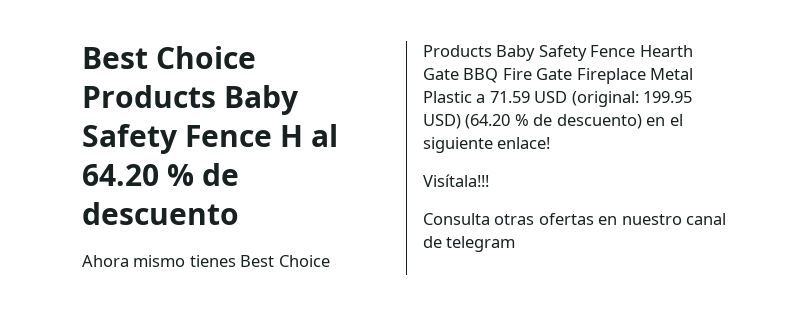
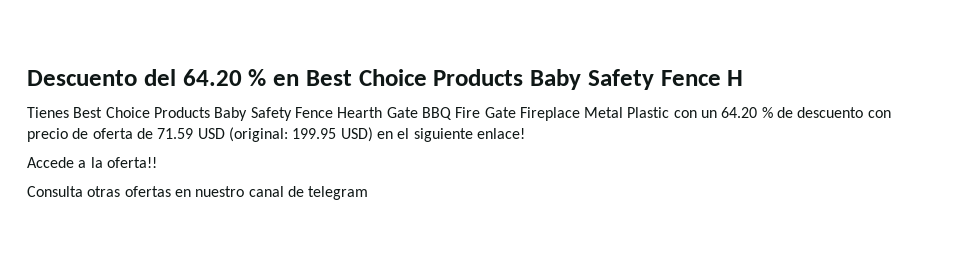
(82, 58) none -> [27,69,299,86] Descuento del 64.20 % en
[311,124,339,147] [82,163,240,186] [82,202,239,225] [82,255,236,267] al 64.20 % de descuento // Ahora mismo tienes -> [27,107,69,118] // Tienes
[476,94,486,103] a -> [673,107,891,118] [27,128,153,142] con un 64.20 % de descuento con precio de oferta de
[465,114,642,129] (64.20 % de descuento) -> (373, 134) none
[423,174,489,187] Visítala!!! -> [27,157,157,168] Accede a la oferta!!

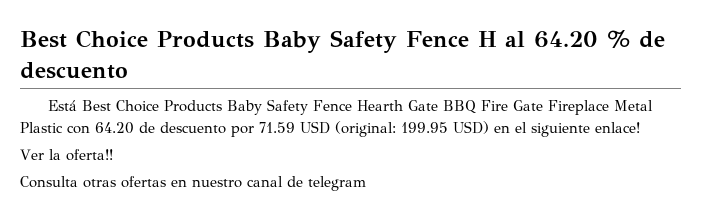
[27,69,299,86] Descuento del 64.20 % en -> (20, 39) none
[27,107,69,118] // Tienes -> [505,30,665,48] [20,62,128,79] [48,100,78,111] al 64.20 % de descuento // Está
[701,107,891,118] [27,128,153,142] un 64.20 % de descuento con precio de oferta de -> [95,122,254,137] 64.20 de descuento por
[27,157,87,168] Accede a -> [20,149,44,160] Ver

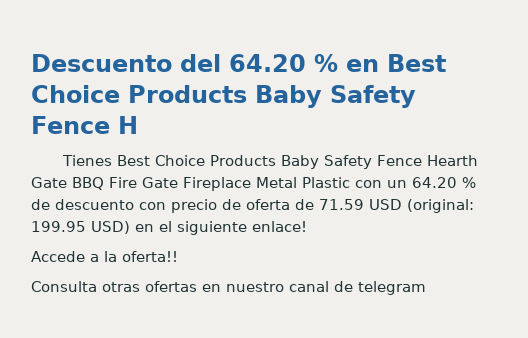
(20, 39) none -> [31,54,379,72] Descuento del 64.20 % en
[505,30,665,48] [20,62,128,79] [48,100,78,111] al 64.20 % de descuento // Está -> [62,155,113,166] // Tienes
[95,122,254,137] 64.20 de descuento por -> [386,177,476,188] [31,199,314,213] un 64.20 % de descuento con precio de oferta de
[20,149,44,160] Ver -> [31,251,99,262] Accede a

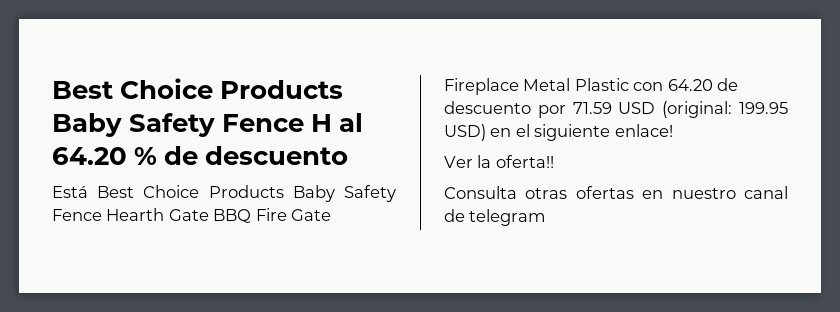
[31,54,379,72] Descuento del 64.20 % en -> (52, 90) none
[62,155,113,166] // Tienes -> [339,113,364,132] [52,146,349,165] [52,185,88,198] al 64.20 % de descuento // Está
[386,177,476,188] [31,199,314,213] un 64.20 % de descuento con precio de oferta de -> [667,78,739,91] [444,101,566,118] 64.20 de descuento por
[31,251,99,262] Accede a -> [444,156,473,168] Ver

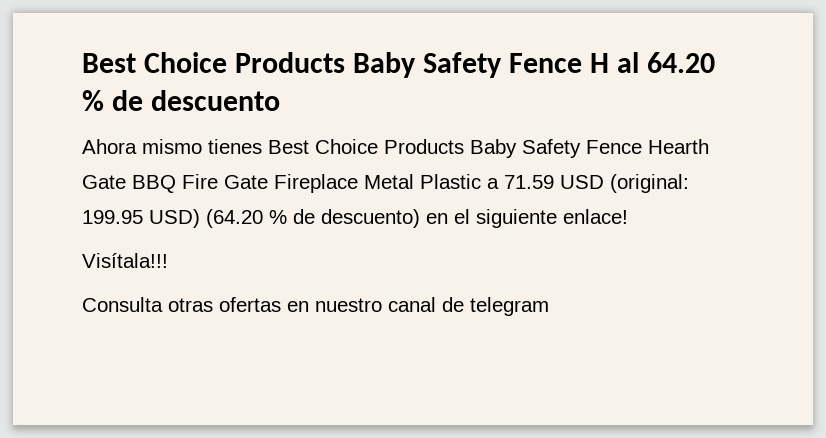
[52,185,88,198] Está -> [82,139,262,154] Ahora mismo tienes
[633,78,739,91] [444,101,566,118] con 64.20 de descuento por -> [487,178,499,189] a
(486, 132) none -> [206,209,420,228] (64.20 % de descuento)
[444,155,554,168] Ver la oferta!! -> [82,253,168,268] Visítala!!!

